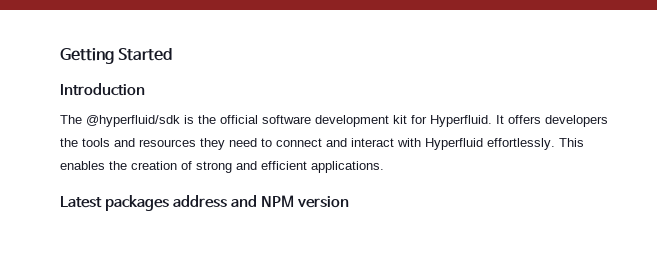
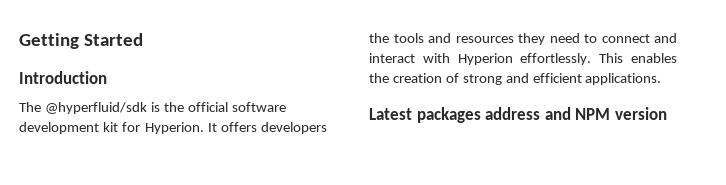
[430,115,492,127] Hyperfluid. -> [144,122,204,134] Hyperion.
[425,138,483,150] Hyperfluid -> [457,53,513,65] Hyperion

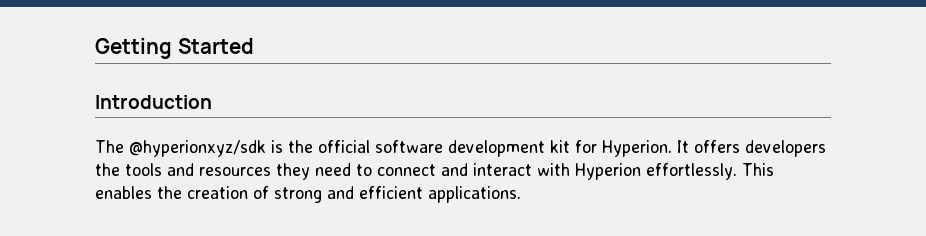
[44,102,147,114] @hyperfluid/sdk -> [129,140,266,157] @hyperionxyz/sdk
[369,107,667,123] // Latest packages address and NPM version -> (521, 194) none

